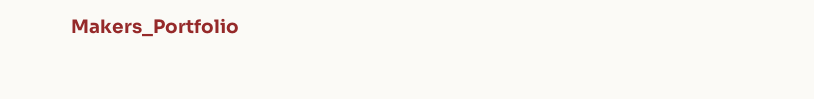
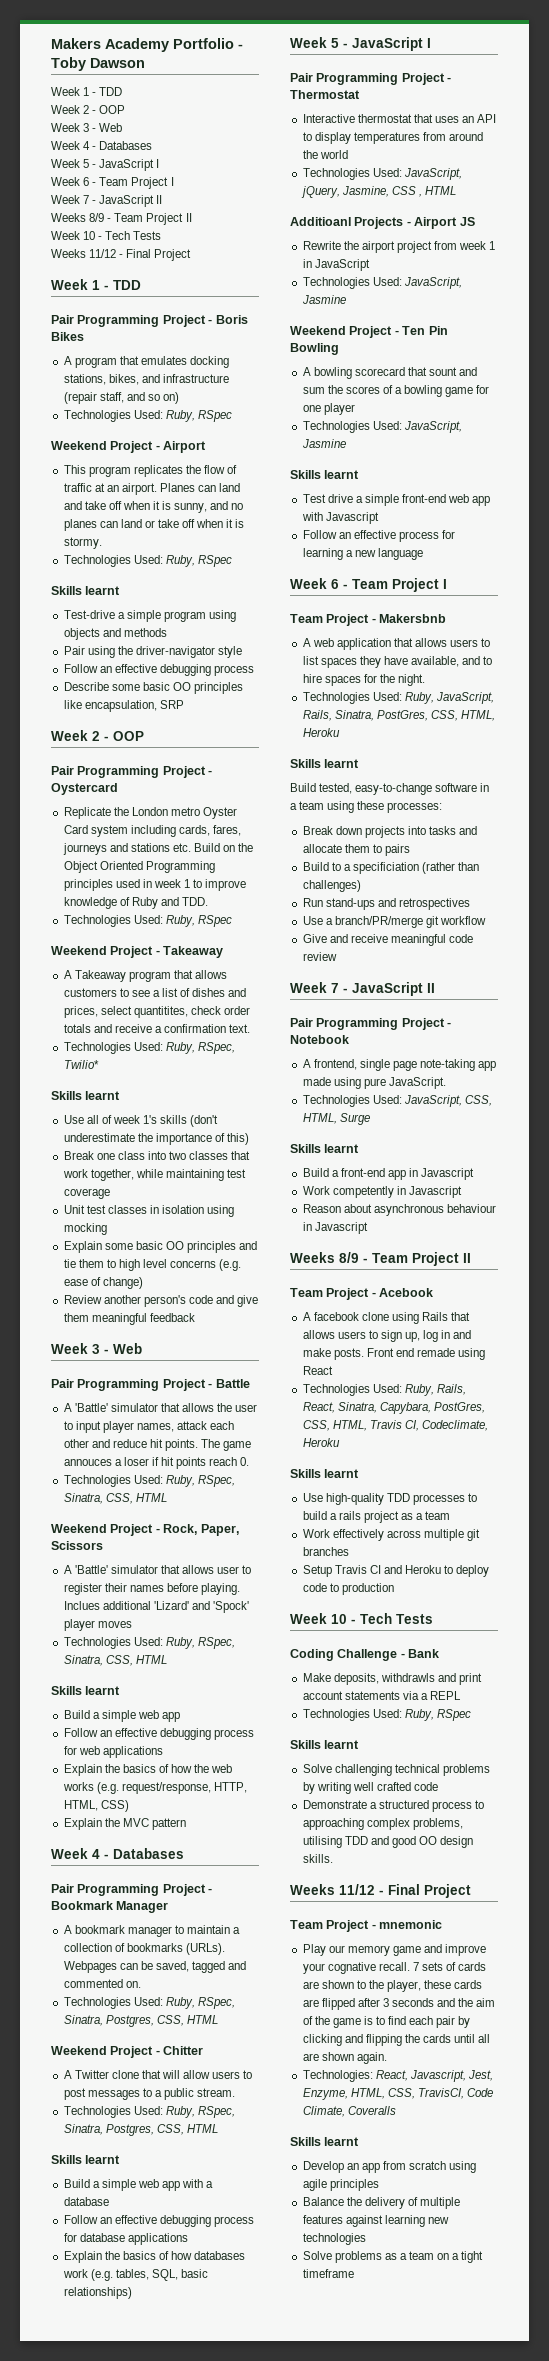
[71,18,239,37] Makers_Portfolio -> [51,38,243,52] [51,57,145,71] [51,87,123,96] [51,105,126,114] [51,123,123,132] [51,141,153,150] [51,159,160,171] [51,177,174,189] [51,195,163,207] [51,213,192,225] [51,231,162,240] [51,249,192,261] [51,279,141,290] [51,315,248,327] [51,332,84,341] [63,356,230,368] [63,374,229,385] [63,392,180,404] [63,410,232,422] [51,441,207,453] [63,465,238,477] [63,483,241,495] [63,501,244,513] [63,519,245,531] [63,537,102,549] [63,555,232,567] [51,586,121,595] [63,610,237,622] [63,628,167,640] [63,646,243,658] [63,664,255,676] [63,682,244,694] [63,700,184,712] [51,730,144,741] [51,766,213,778] [51,783,118,795] [63,807,238,819] [63,825,242,837] [62,843,254,855] [63,861,215,873] [63,879,247,891] [63,897,209,909] [63,915,232,927] [51,946,224,958] [63,970,228,982] [63,988,247,997] [63,1006,251,1018] [63,1024,251,1033] [63,1042,235,1054] [63,1060,99,1069] [51,1091,121,1100] [63,1115,219,1127] [63,1133,250,1145] [63,1151,251,1160] [62,1169,247,1181] [63,1188,110,1199] [63,1205,235,1217] [63,1223,107,1235] [63,1241,258,1253] [63,1259,242,1271] [63,1277,143,1289] [63,1295,259,1307] [63,1313,195,1325] [51,1343,142,1354] [51,1379,250,1391] [63,1403,258,1412] [63,1421,235,1433] [63,1439,252,1451] [63,1457,250,1469] [63,1475,235,1487] [63,1493,167,1504] [51,1524,239,1536] [51,1541,103,1550] [63,1565,252,1574] [63,1583,241,1595] [63,1601,250,1613] [63,1619,132,1631] [63,1637,235,1649] [63,1655,167,1666] [51,1686,121,1695] [63,1710,181,1722] [63,1728,255,1740] [63,1746,163,1758] [63,1764,233,1776] [62,1782,247,1794] [63,1800,129,1812] [63,1818,186,1830] [51,1848,184,1859] [51,1884,213,1896] [51,1901,169,1913] [63,1925,241,1937] [63,1943,225,1955] [63,1961,247,1973] [63,1979,141,1988] [63,1997,235,2009] [63,2015,218,2027] [51,2046,204,2058] [63,2070,253,2079] [63,2088,236,2100] [63,2106,235,2118] [63,2124,218,2136] [51,2155,121,2164] [63,2179,214,2191] [63,2197,109,2206] [63,2215,255,2227] [63,2233,188,2245] [63,2251,246,2263] [62,2269,209,2281] [63,2287,132,2299] [290,37,431,51] [290,73,452,85] [290,90,360,99] [302,114,497,123] [302,132,484,144] [302,150,348,159] [302,168,462,180] [300,186,457,198] [290,217,475,229] [302,241,496,253] [302,259,370,271] [302,277,462,289] [301,295,346,304] [290,326,448,338] [290,343,339,355] [302,367,478,379] [302,385,490,397] [302,403,355,415] [302,421,462,433] [301,439,346,448] [290,470,360,479] [302,494,491,506] [301,512,379,524] [302,530,456,542] [302,548,423,560] [290,578,447,592] [290,614,447,626] [302,638,491,650] [302,656,493,668] [302,674,426,686] [302,692,494,704] [302,710,496,721] [302,728,340,737] [290,759,360,768] [290,783,490,795] [290,801,443,813] [302,826,478,838] [302,844,410,856] [302,862,480,874] [302,880,361,892] [302,898,470,910] [302,916,487,928] [302,934,474,946] [302,952,337,961] [290,982,435,996] [290,1018,452,1030] [290,1035,349,1044] [302,1059,497,1071] [302,1077,446,1089] [302,1095,492,1107] [302,1113,370,1125] [290,1144,360,1153] [302,1168,475,1180] [302,1186,462,1198] [302,1204,496,1216] [302,1222,368,1234] [290,1252,471,1266] [290,1288,434,1300] [302,1312,471,1324] [302,1330,472,1342] [302,1348,486,1360] [302,1366,333,1375] [302,1384,466,1396] [302,1402,485,1414] [302,1420,489,1431] [302,1438,340,1447] [290,1469,360,1478] [302,1493,478,1505] [302,1511,451,1523] [302,1529,481,1541] [302,1547,349,1556] [302,1565,490,1577] [302,1583,394,1595] [290,1613,433,1624] [290,1649,440,1661] [302,1673,483,1685] [302,1691,462,1700] [302,1709,471,1721] [290,1740,360,1749] [302,1764,490,1776] [302,1782,439,1794] [302,1800,485,1812] [302,1818,463,1830] [302,1836,474,1848] [302,1854,333,1863] [290,1884,471,1898] [290,1920,443,1932] [302,1944,487,1956] [302,1962,487,1974] [302,1980,483,1992] [302,1998,496,2010] [302,2016,471,2028] [302,2034,491,2046] [302,2052,387,2064] [302,2070,493,2082] [302,2088,494,2100] [302,2106,396,2117] [290,2137,360,2146] [302,2161,477,2173] [302,2179,379,2191] [302,2197,461,2209] [302,2215,449,2227] [302,2233,366,2245] [302,2251,484,2263] [302,2269,354,2278] Makers Academy Portfolio - Toby Dawson // Week 1 - TDD // Week 2 - OOP // Week 3 - Web // Week 4 - Databases // Week 5 - JavaScript I // Week 6 - Team Project I // Week 7 - JavaScript II // Weeks 8/9 - Team Project II // Week 10 - Tech Tests // Weeks 11/12 - Final Project // Week 1 - TDD // Pair Programming Project - Boris Bikes // A program that emulates docking stations, bikes, and infrastructure (repair staff, and so on) // Technologies Used: Ruby, RSpec // Weekend Project - Airport // This program replicates the flow of traffic at an airport. Planes can land and take off when it is sunny, and no planes can land or take off when it is stormy. // Technologies Used: Ruby, RSpec // Skills learnt // Test-drive a simple program using objects and methods // Pair using the driver-navigator style // Follow an effective debugging process // Describe some basic OO principles like encapsulation, SRP // Week 2 - OOP // Pair Programming Project - Oystercard // Replicate the London metro Oyster Card system including cards, fares, journeys and stations etc. Build on the Object Oriented Programming principles used in week 1 to improve knowledge of Ruby and TDD. // Technologies Used: Ruby, RSpec // Weekend Project - Takeaway // A Takeaway program that allows customers to see a list of dishes and prices, select quantitites, check order totals and receive a confirmation text. // Technologies Used: Ruby, RSpec, Twilio* // Skills learnt // Use all of week 1's skills (don't underestimate the importance of this) // Break one class into two classes that work together, while maintaining test coverage // Unit test classes in isolation using mocking // Explain some basic OO principles and tie them to high level concerns (e.g. ease of change) // Review another person's code and give them meaningful feedback // Week 3 - Web // Pair Programming Project - Battle // A 'Battle' simulator that allows the user to input player names, attack each other and reduce hit points. The game annouces a loser if hit points reach 0. // Technologies Used: Ruby, RSpec, Sinatra, CSS, HTML // Weekend Project - Rock, Paper, Scissors // A 'Battle' simulator that allows user to register their names before playing. Inclues additional 'Lizard' and 'Spock' player moves // Technologies Used: Ruby, RSpec, Sinatra, CSS, HTML // Skills learnt // Build a simple web app // Follow an effective debugging process for web applications // Explain the basics of how the web works (e.g. request/response, HTTP, HTML, CSS) // Explain the MVC pattern // Week 4 - Databases // Pair Programming Project - Bookmark Manager // A bookmark manager to maintain a collection of bookmarks (URLs). Webpages can be saved, tagged and commented on. // Technologies Used: Ruby, RSpec, Sinatra, Postgres, CSS, HTML // Weekend Project - Chitter // A Twitter clone that will allow users to post messages to a public stream. // Technologies Used: Ruby, RSpec, Sinatra, Postgres, CSS, HTML // Skills learnt // Build a simple web app with a database // Follow an effective debugging process for database applications // Explain the basics of how databases work (e.g. tables, SQL, basic relationships) // Week 5 - JavaScript I // Pair Programming Project - Thermostat // Interactive thermostat that uses an API to display temperatures from around the world // Technologies Used: JavaScript, jQuery, Jasmine, CSS , HTML // Additioanl Projects - Airport JS // Rewrite the airport project from week 1 in JavaScript // Technologies Used: JavaScript, Jasmine // Weekend Project - Ten Pin Bowling // A bowling scorecard that sount and sum the scores of a bowling game for one player // Technologies Used: JavaScript, Jasmine // Skills learnt // Test drive a simple front-end web app with Javascript // Follow an effective process for learning a new language // Week 6 - Team Project I // Team Project - Makersbnb // A web application that allows users to list spaces they have available, and to hire spaces for the night. // Technologies Used: Ruby, JavaScript, Rails, Sinatra, PostGres, CSS, HTML, Heroku // Skills learnt // Build tested, easy-to-change software in a team using these processes: // Break down projects into tasks and allocate them to pairs // Build to a specificiation (rather than challenges) // Run stand-ups and retrospectives // Use a branch/PR/merge git workflow // Give and receive meaningful code review // Week 7 - JavaScript II // Pair Programming Project - Notebook // A frontend, single page note-taking app made using pure JavaScript. // Technologies Used: JavaScript, CSS, HTML, Surge // Skills learnt // Build a front-end app in Javascript // Work competently in Javascript // Reason about asynchronous behaviour in Javascript // Weeks 8/9 - Team Project II // Team Project - Acebook // A facebook clone using Rails that allows users to sign up, log in and make posts. Front end remade using React // Technologies Used: Ruby, Rails, React, Sinatra, Capybara, PostGres, CSS, HTML, Travis CI, Codeclimate, Heroku // Skills learnt // Use high-quality TDD processes to build a rails project as a team // Work effectively across multiple git branches // Setup Travis CI and Heroku to deploy code to production // Week 10 - Tech Tests // Coding Challenge - Bank // Make deposits, withdrawls and print account statements via a REPL // Technologies Used: Ruby, RSpec // Skills learnt // Solve challenging technical problems by writing well crafted code // Demonstrate a structured process to approaching complex problems, utilising TDD and good OO design skills. // Weeks 11/12 - Final Project // Team Project - mnemonic // Play our memory game and improve your cognative recall. 7 sets of cards are shown to the player, these cards are flipped after 3 seconds and the aim of the game is to find each pair by clicking and flipping the cards until all are shown again. // Technologies: React, Javascript, Jest, Enzyme, HTML, CSS, TravisCI, Code Climate, Coveralls // Skills learnt // Develop an app from scratch using agile principles // Balance the delivery of multiple features against learning new technologies // Solve problems as a team on a tight timeframe

